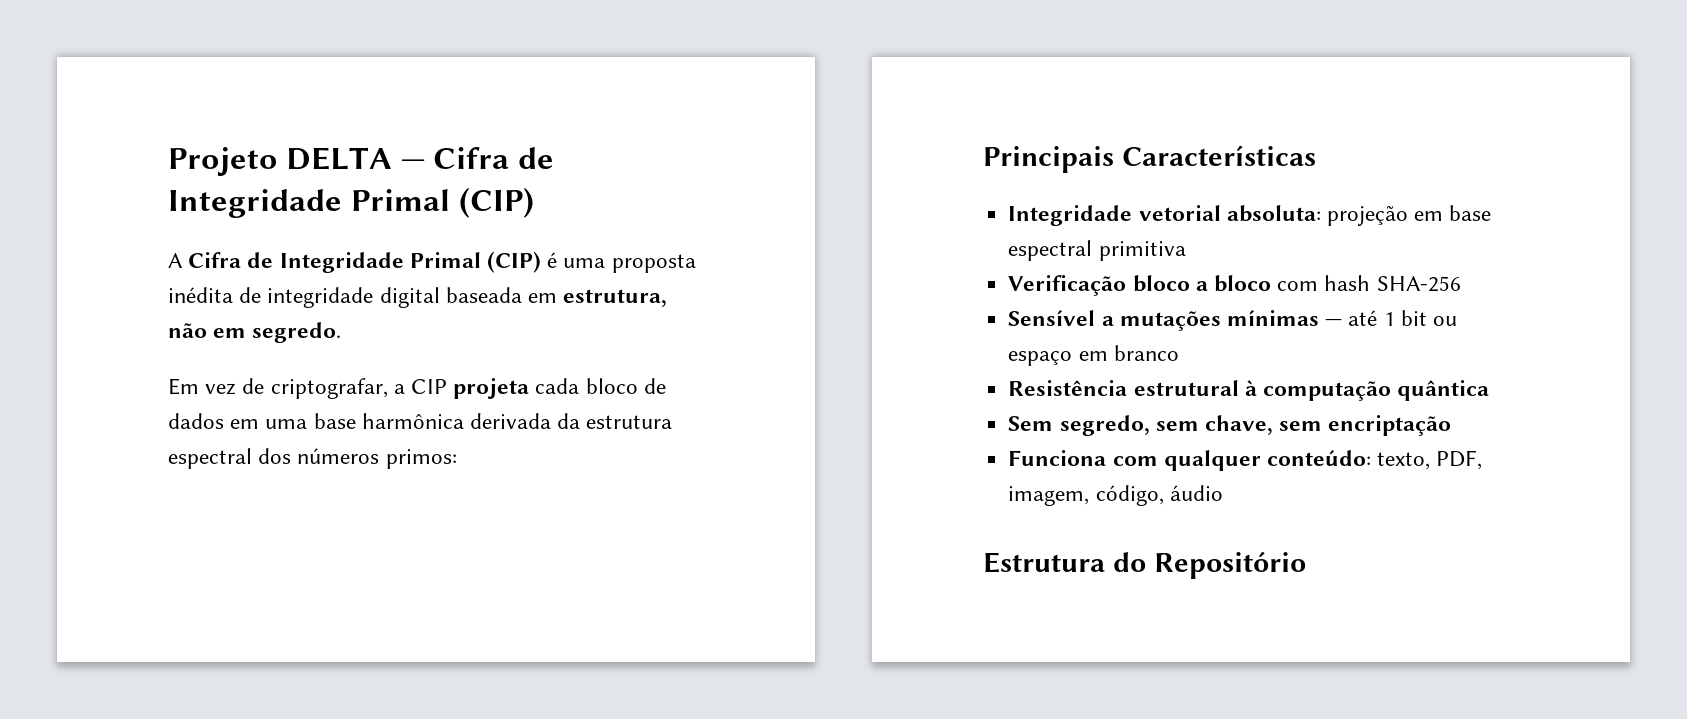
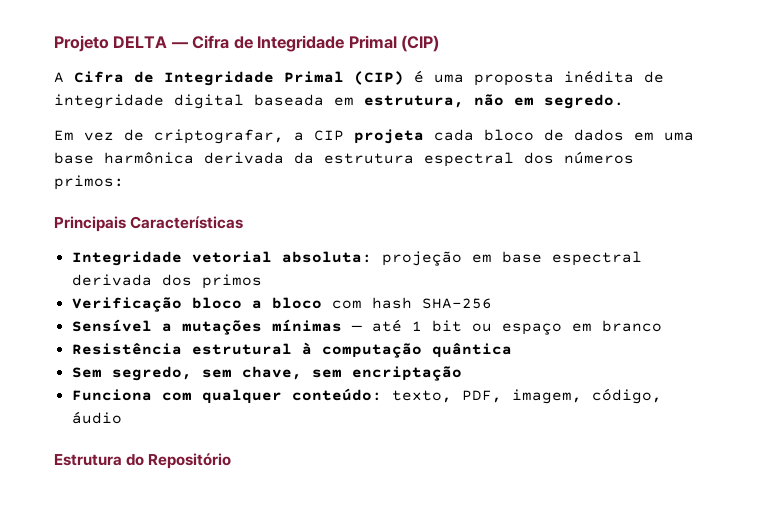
[1098,241,1186,261] primitiva -> [71,274,262,289] derivada dos primos

